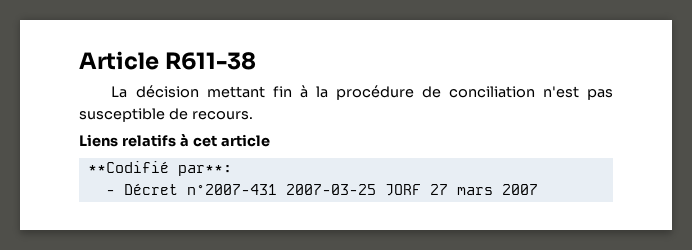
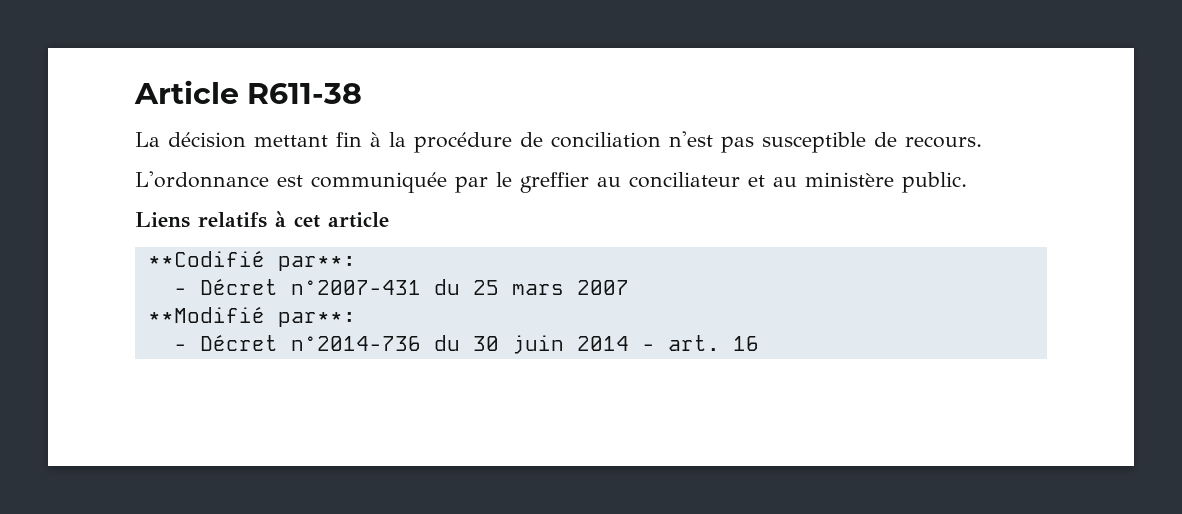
(253, 115) none -> [135,171,967,193] // L'ordonnance est communiquée par le greffier au conciliateur et au ministère public.
[285,184,448,196] 2007-03-25 JORF 27 -> [433,279,499,295] du 25
(538, 189) none -> [147,306,356,327] [173,334,759,354] // **Modifié par**: // - Décret n°2014-736 du 30 juin 2014 - art. 16

